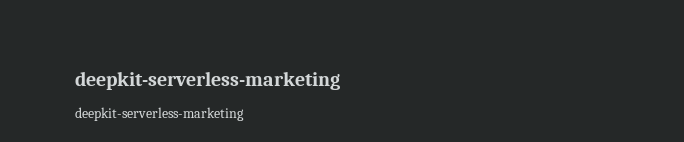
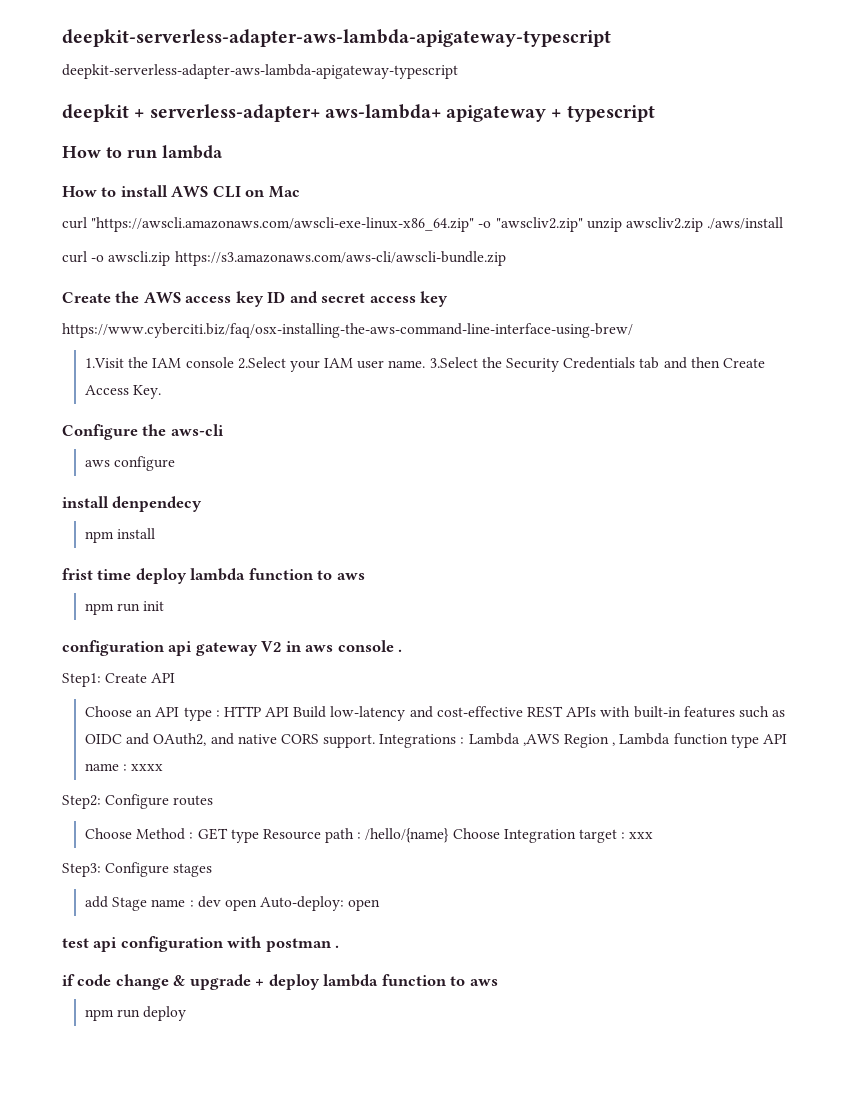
[75,71,340,90] [75,107,244,121] deepkit-serverless-marketing // deepkit-serverless-marketing -> [62,29,611,47] [62,64,458,79] [62,104,655,122] [62,145,223,159] [62,185,300,198] [62,217,784,232] [62,251,506,266] [62,291,449,307] [62,323,633,338] [84,357,765,372] [84,385,162,399] [62,424,224,440] [84,456,176,471] [62,496,203,512] [84,528,156,543] [62,568,365,584] [84,601,165,615] [62,640,403,656] [62,673,176,687] [84,706,786,721] [84,733,787,748] [84,763,164,771] [62,794,214,809] [84,828,654,843] [62,862,213,877] [84,896,381,911] [62,936,340,952] [62,974,498,990] [84,1006,187,1021] deepkit-serverless-adapter-aws-lambda-apigateway-typescript // deepkit-serverless-adapter-aws-lambda-apigateway-typescript // deepkit + serverless-adapter+ aws-lambda+ apigateway + typescript // How to run lambda // How to install AWS CLI on Mac // curl "https://awscli.amazonaws.com/awscli-exe-linux-x86_64.zip" -o "awscliv2.zip" unzip awscliv2.zip ./aws/install // curl -o awscli.zip https://s3.amazonaws.com/aws-cli/awscli-bundle.zip // Create the AWS access key ID and secret access key // https://www.cyberciti.biz/faq/osx-installing-the-aws-command-line-interface-using-brew/ // 1.Visit the IAM console 2.Select your IAM user name. 3.Select the Security Credentials tab and then Create Access Key. // Configure the aws-cli // aws configure // install denpendecy // npm install // frist time deploy lambda function to aws // npm run init // configuration api gateway V2 in aws console . // Step1: Create API // Choose an API type : HTTP API Build low-latency and cost-effective REST APIs with built-in features such as OIDC and OAuth2, and native CORS support. Integrations : Lambda ,AWS Region , Lambda function type API name : xxxx // Step2: Configure routes // Choose Method : GET type Resource path : /hello/{name} Choose Integration target : xxx // Step3: Configure stages // add Stage name : dev open Auto-deploy: open // test api configuration with postman . // if code change & upgrade + deploy lambda function to aws // npm run deploy

